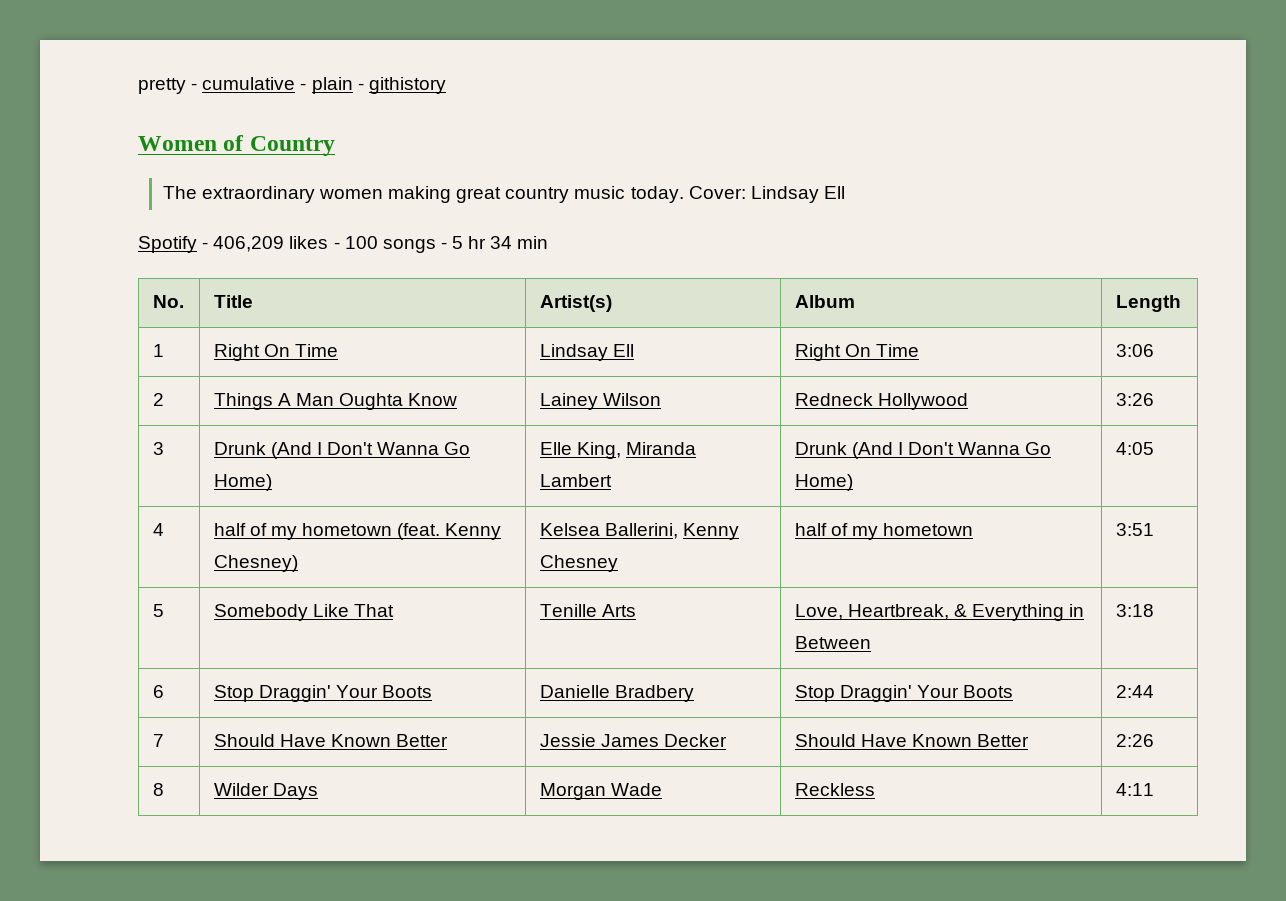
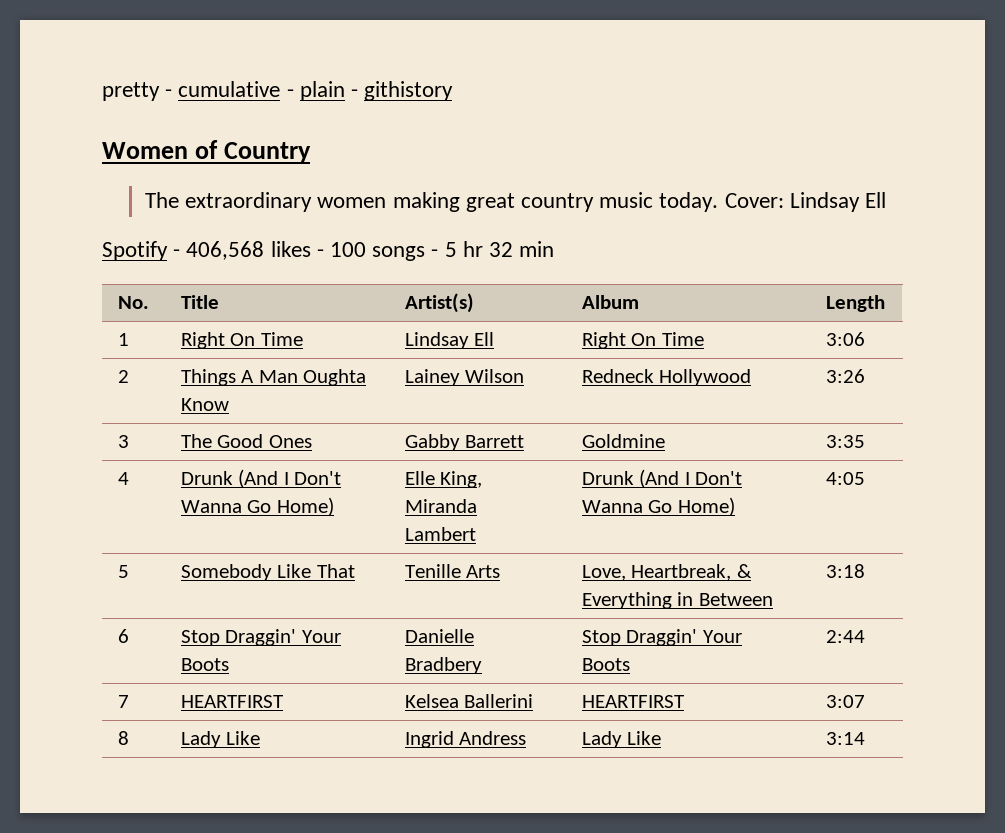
[213,236,285,252] 406,209 -> [186,241,265,260] 406,568
[490,236,513,249] 34 -> [489,242,514,257] 32
(164, 448) none -> [180,434,312,448] [404,434,525,451] [581,434,665,448] [825,435,865,448] [117,472,129,485] | The Good Ones | Gabby Barrett | Goldmine | 3:35 // 4
[152,523,164,536] [213,523,502,540] [213,555,298,572] [539,523,739,540] [539,555,618,572] [794,523,973,540] [1115,523,1154,536] // 4 | half of my hometown (feat. Kenny Chesney) | Kelsea Ballerini, Kenny Chesney | half of my hometown | 3:51 -> (865, 478) none
[213,734,448,747] [539,734,727,747] [794,734,1029,747] [1115,734,1154,747] [152,783,164,796] [213,783,318,800] [539,783,662,800] [794,783,875,796] [1115,783,1154,796] Should Have Known Better | Jessie James Decker | Should Have Known Better | 2:26 // 8 | Wilder Days | Morgan Wade | Reckless | 4:11 -> [180,695,283,708] [404,694,534,708] [581,695,684,708] [825,695,865,708] [117,731,129,745] [180,731,261,748] [404,731,527,748] [581,731,662,748] [825,732,865,745] HEARTFIRST | Kelsea Ballerini | HEARTFIRST | 3:07 // 8 | Lady Like | Ingrid Andress | Lady Like | 3:14

